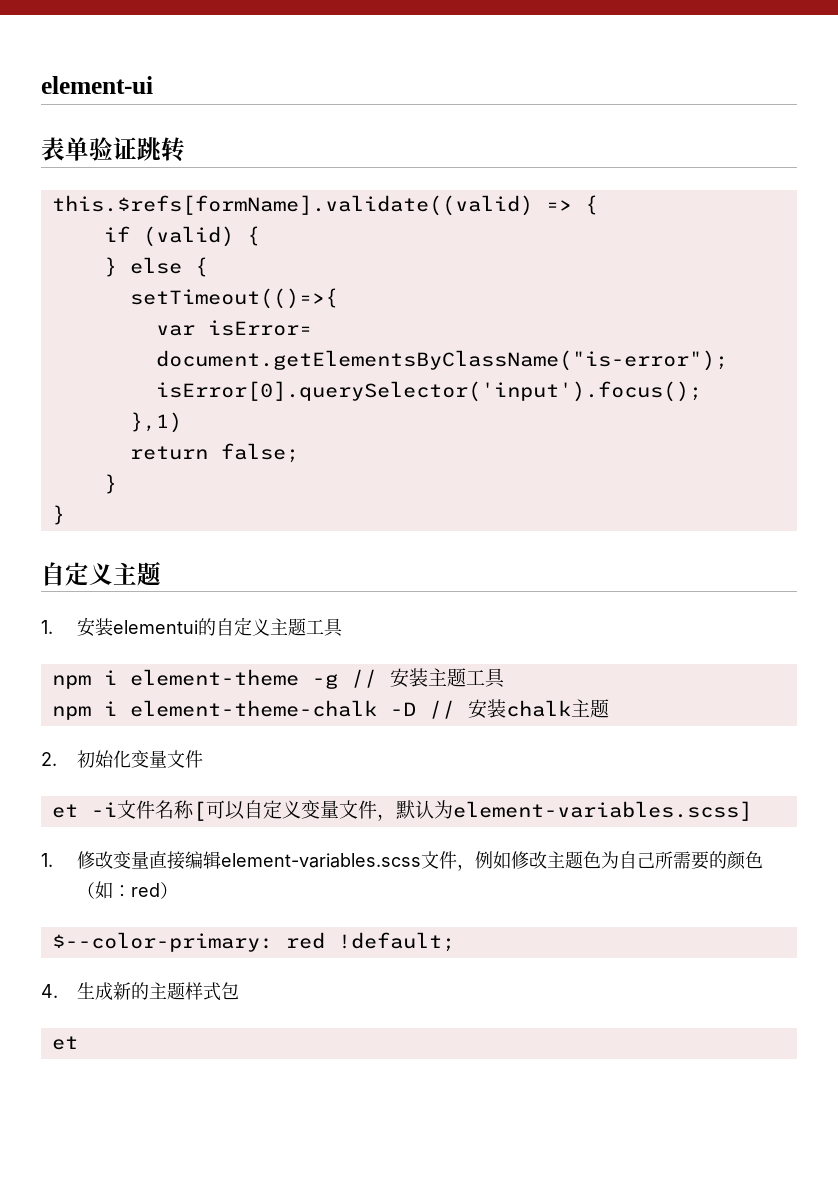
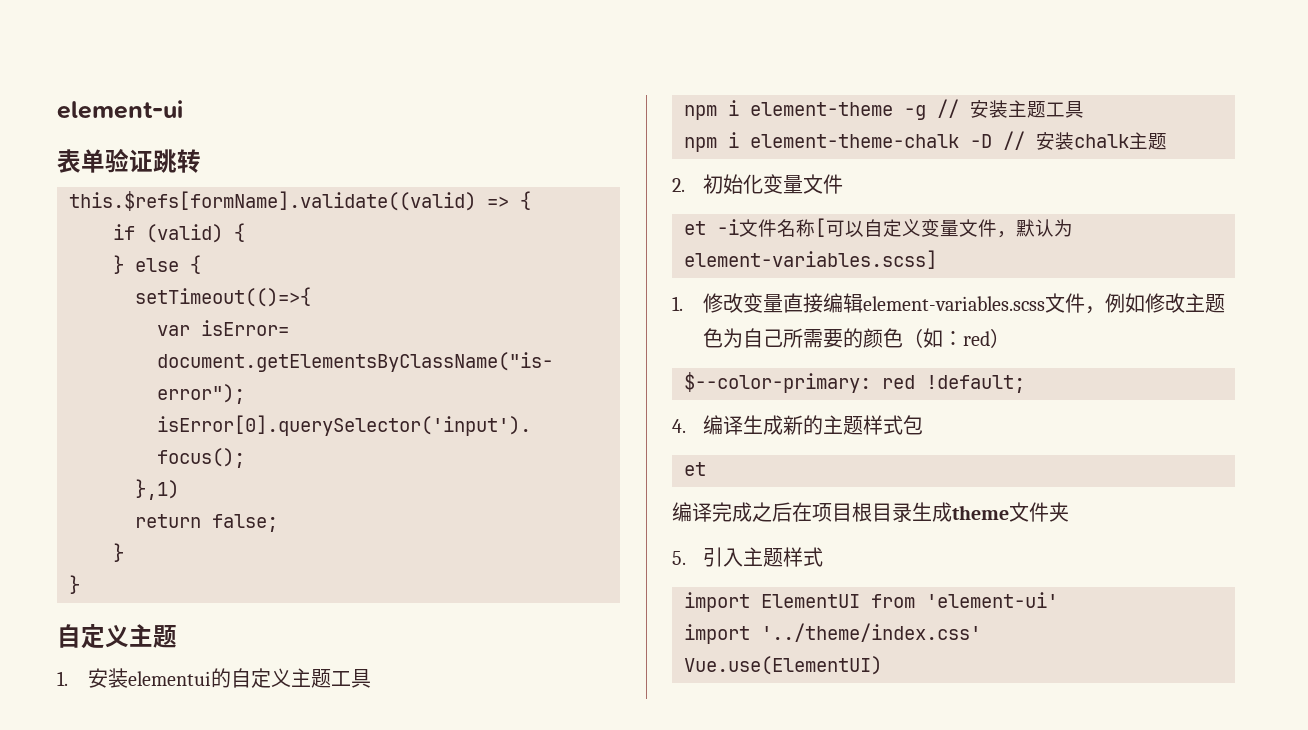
(58, 991) none -> [703,415,744,435] 编译
(78, 1043) none -> [672,502,1069,522] [672,547,824,567] [684,592,1058,612] [684,623,981,644] [684,656,882,675] // 编译完成之后在项目根目录生成theme文件夹 // 5.引入主题样式 // import ElementUI from 'element-ui' // import '../theme/index.css' // Vue.use(ElementUI)

